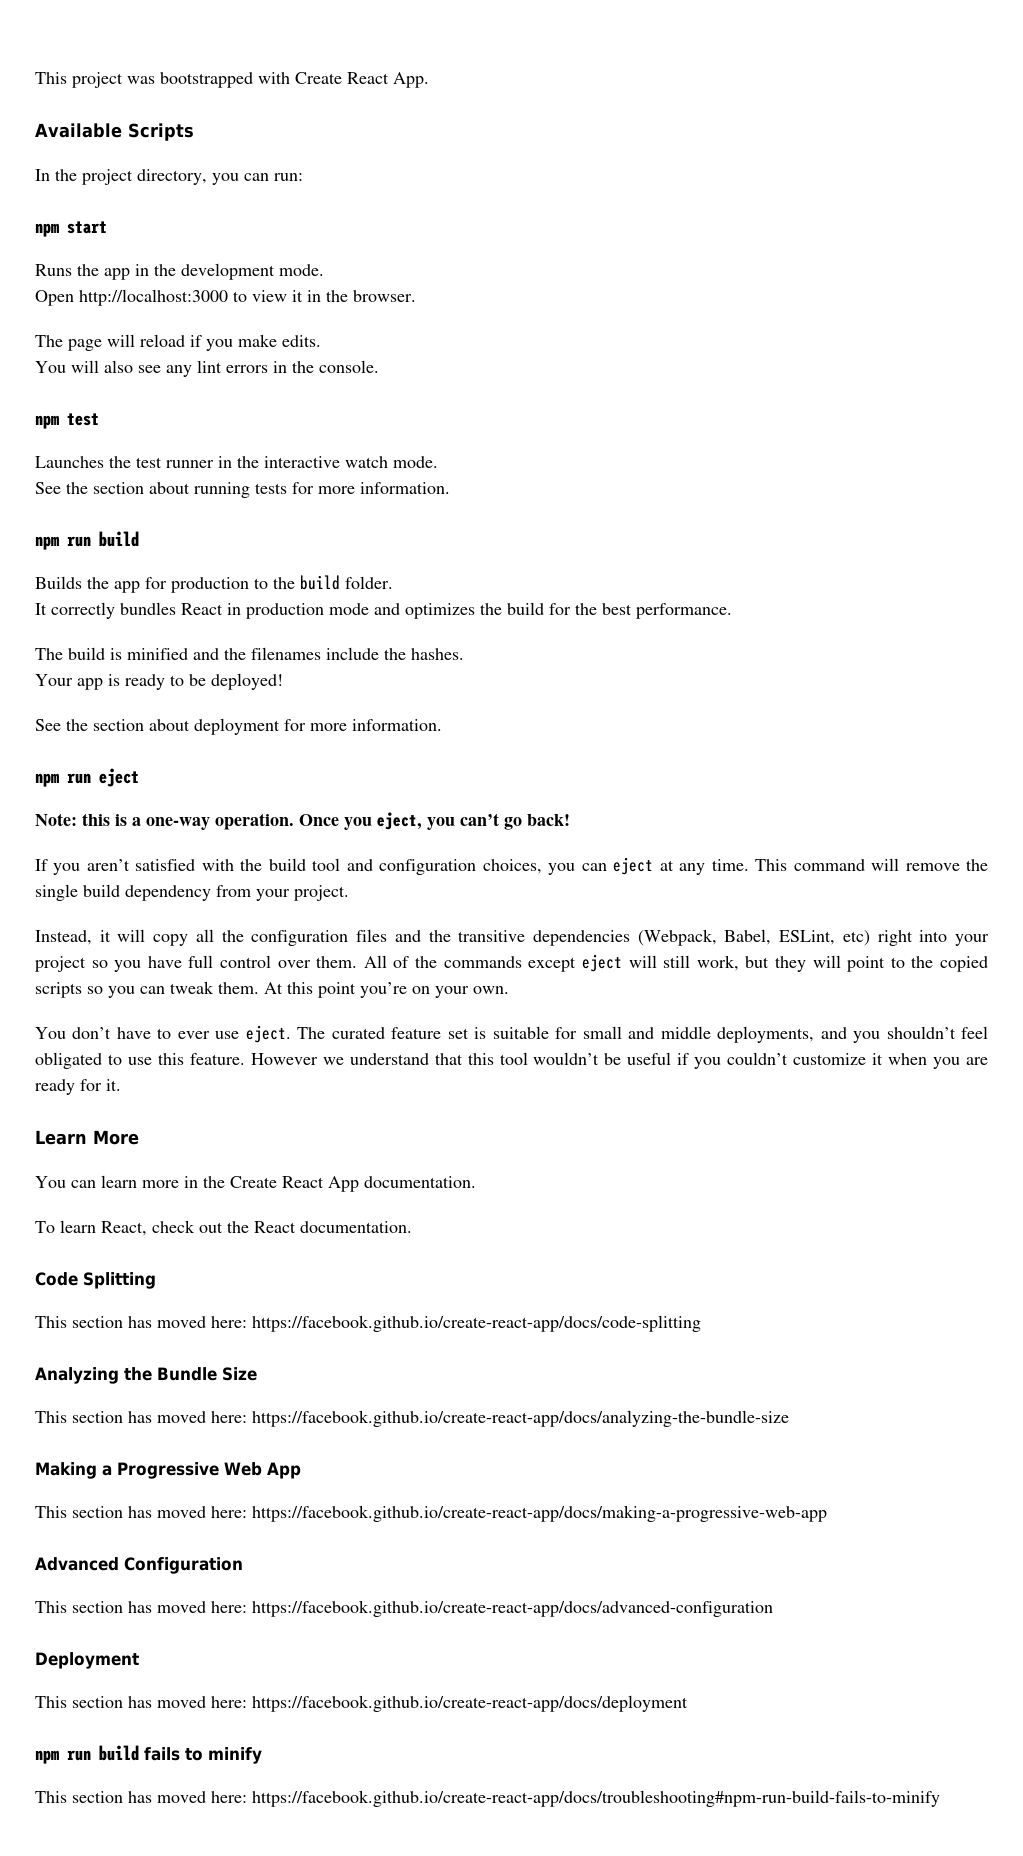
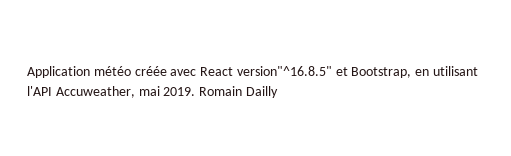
[35,72,429,88] [35,123,194,141] [35,169,303,185] [35,221,107,237] [35,263,324,280] [35,289,416,306] [35,334,321,351] [35,360,379,377] [35,413,99,429] [35,456,438,468] [35,482,450,498] [35,531,139,550] [35,575,393,593] [35,602,732,619] [35,647,464,660] [35,673,283,690] [35,718,442,735] [35,768,139,787] [35,812,570,830] [35,857,989,875] [35,884,349,901] [35,929,989,946] [35,954,988,972] [35,981,509,998] [35,1025,989,1043] [35,1052,989,1069] [35,1079,121,1095] [35,1130,139,1145] [35,1175,476,1192] [35,1220,412,1236] [35,1272,156,1289] [35,1315,701,1332] [35,1367,257,1384] [35,1410,789,1427] [35,1462,301,1479] [35,1505,827,1522] [35,1557,243,1574] [35,1600,773,1617] [35,1652,139,1669] [35,1695,688,1712] [35,1745,262,1764] [35,1790,940,1807] This project was bootstrapped with Create React App. // Available Scripts // In the project directory, you can run: // npm start // Runs the app in the development mode. // Open http://localhost:3000 to view it in the browser. // The page will reload if you make edits. // You will also see any lint errors in the console. // npm test // Launches the test runner in the interactive watch mode. // See the section about running tests for more information. // npm run build // Builds the app for production to the build folder. // It correctly bundles React in production mode and optimizes the build for the best performance. // The build is minified and the filenames include the hashes. // Your app is ready to be deployed! // See the section about deployment for more information. // npm run eject // Note: this is a one-way operation. Once you eject, you can’t go back! // If you aren’t satisfied with the build tool and configuration choices, you can eject at any time. This command will remove the single build dependency from your project. // Instead, it will copy all the configuration files and the transitive dependencies (Webpack, Babel, ESLint, etc) right into your project so you have full control over them. All of the commands except eject will still work, but they will point to the copied scripts so you can tweak them. At this point you’re on your own. // You don’t have to ever use eject. The curated feature set is suitable for small and middle deployments, and you shouldn’t feel obligated to use this feature. However we understand that this tool wouldn’t be useful if you couldn’t customize it when you are ready for it. // Learn More // You can learn more in the Create React App documentation. // To learn React, check out the React documentation. // Code Splitting // This section has moved here: https://facebook.github.io/create-react-app/docs/code-splitting // Analyzing the Bundle Size // This section has moved here: https://facebook.github.io/create-react-app/docs/analyzing-the-bundle-size // Making a Progressive Web App // This section has moved here: https://facebook.github.io/create-react-app/docs/making-a-progressive-web-app // Advanced Configuration // This section has moved here: https://facebook.github.io/create-react-app/docs/advanced-configuration // Deployment // This section has moved here: https://facebook.github.io/create-react-app/docs/deployment // npm run build fails to minify // This section has moved here: https://facebook.github.io/create-react-app/docs/troubleshooting#npm-run-build-fails-to-minify -> [27,66,479,78] [27,86,278,98] Application météo créée avec React version"^16.8.5" et Bootstrap, en utilisant l'API Accuweather, mai 2019. Romain Dailly

